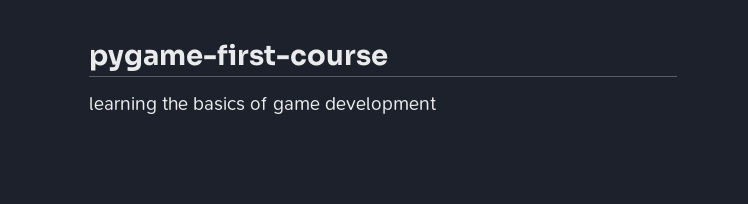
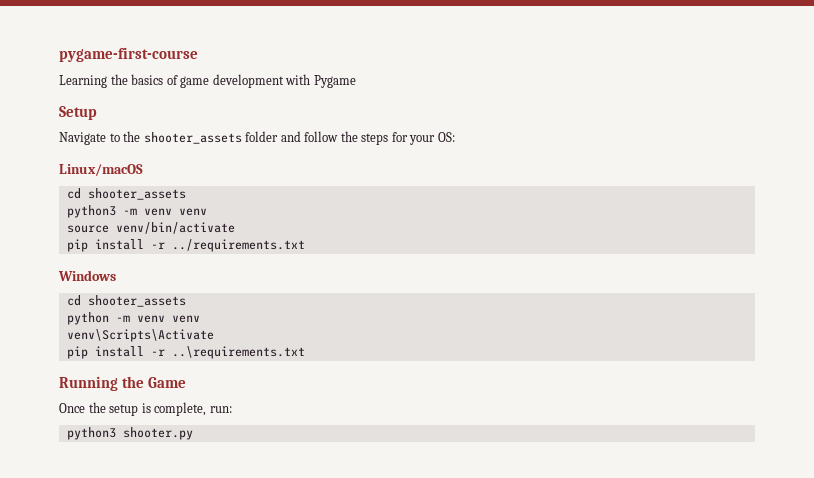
[89,97,157,114] learning -> [59,75,107,88] Learning
(437, 105) none -> [285,74,356,88] [59,106,97,120] [59,131,455,145] [59,164,143,176] [66,188,186,200] [66,205,207,218] [66,222,235,234] [66,239,305,252] [58,270,116,281] [66,295,186,307] [66,312,200,325] [66,329,214,342] [66,346,305,359] [59,376,186,391] [59,402,232,416] [66,427,193,440] with Pygame // Setup // Navigate to the shooter_assets folder and follow the steps for your OS: // Linux/macOS // cd shooter_assets // python3 -m venv venv // source venv/bin/activate // pip install -r ../requirements.txt // Windows // cd shooter_assets // python -m venv venv // venv\Scripts\Activate // pip install -r ..\requirements.txt // Running the Game // Once the setup is complete, run: // python3 shooter.py

